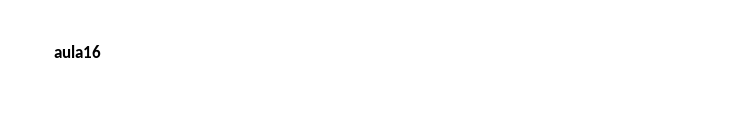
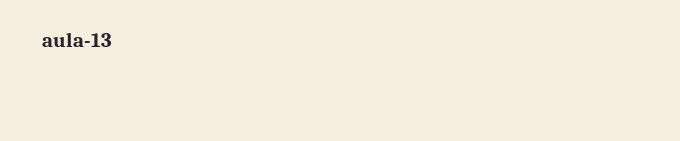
[54,45,101,58] aula16 -> [42,32,112,47] aula-13

